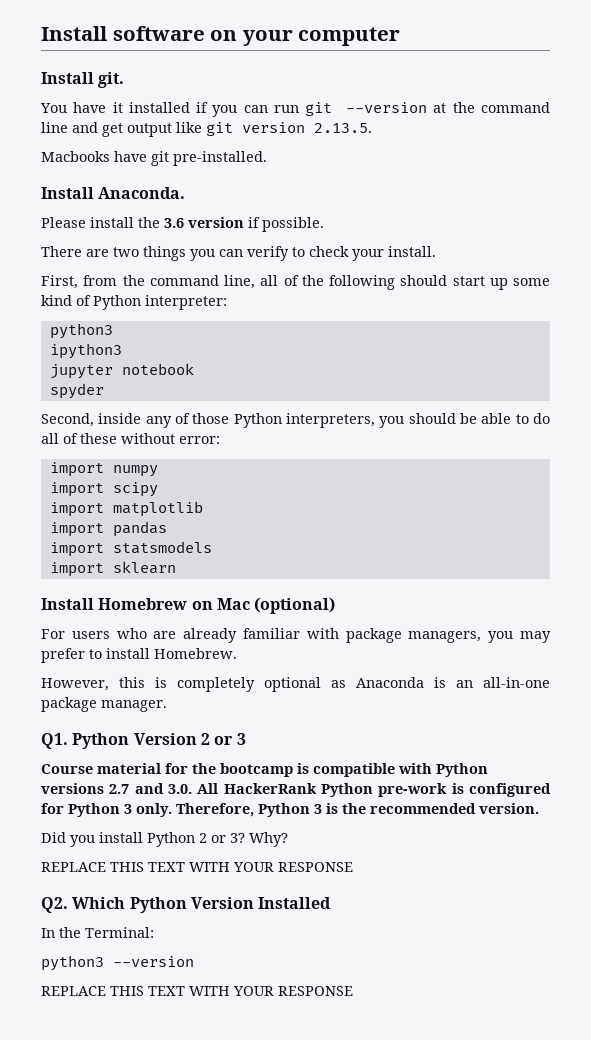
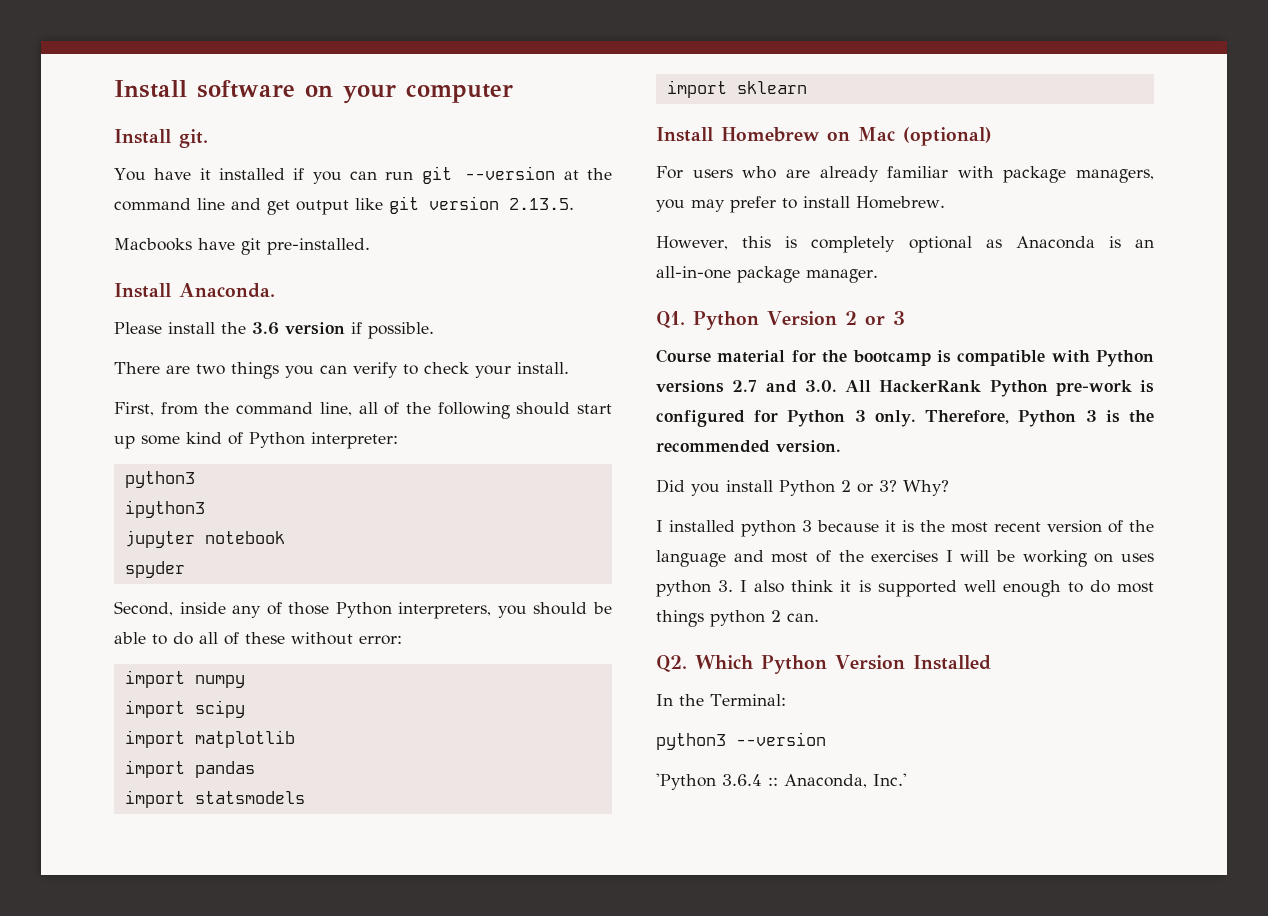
[41,862,353,872] REPLACE THIS TEXT WITH YOUR RESPONSE -> [656,520,1154,537] [656,550,1154,567] [656,580,1154,597] [656,610,819,627] I installed python 3 because it is the most recent version of the language and most of the exercises I will be working on uses python 3. I also think it is supported well enough to do most things python 2 can.
[41,986,353,996] REPLACE THIS TEXT WITH YOUR RESPONSE -> [656,773,907,790] 'Python 3.6.4 :: Anaconda, Inc.'

